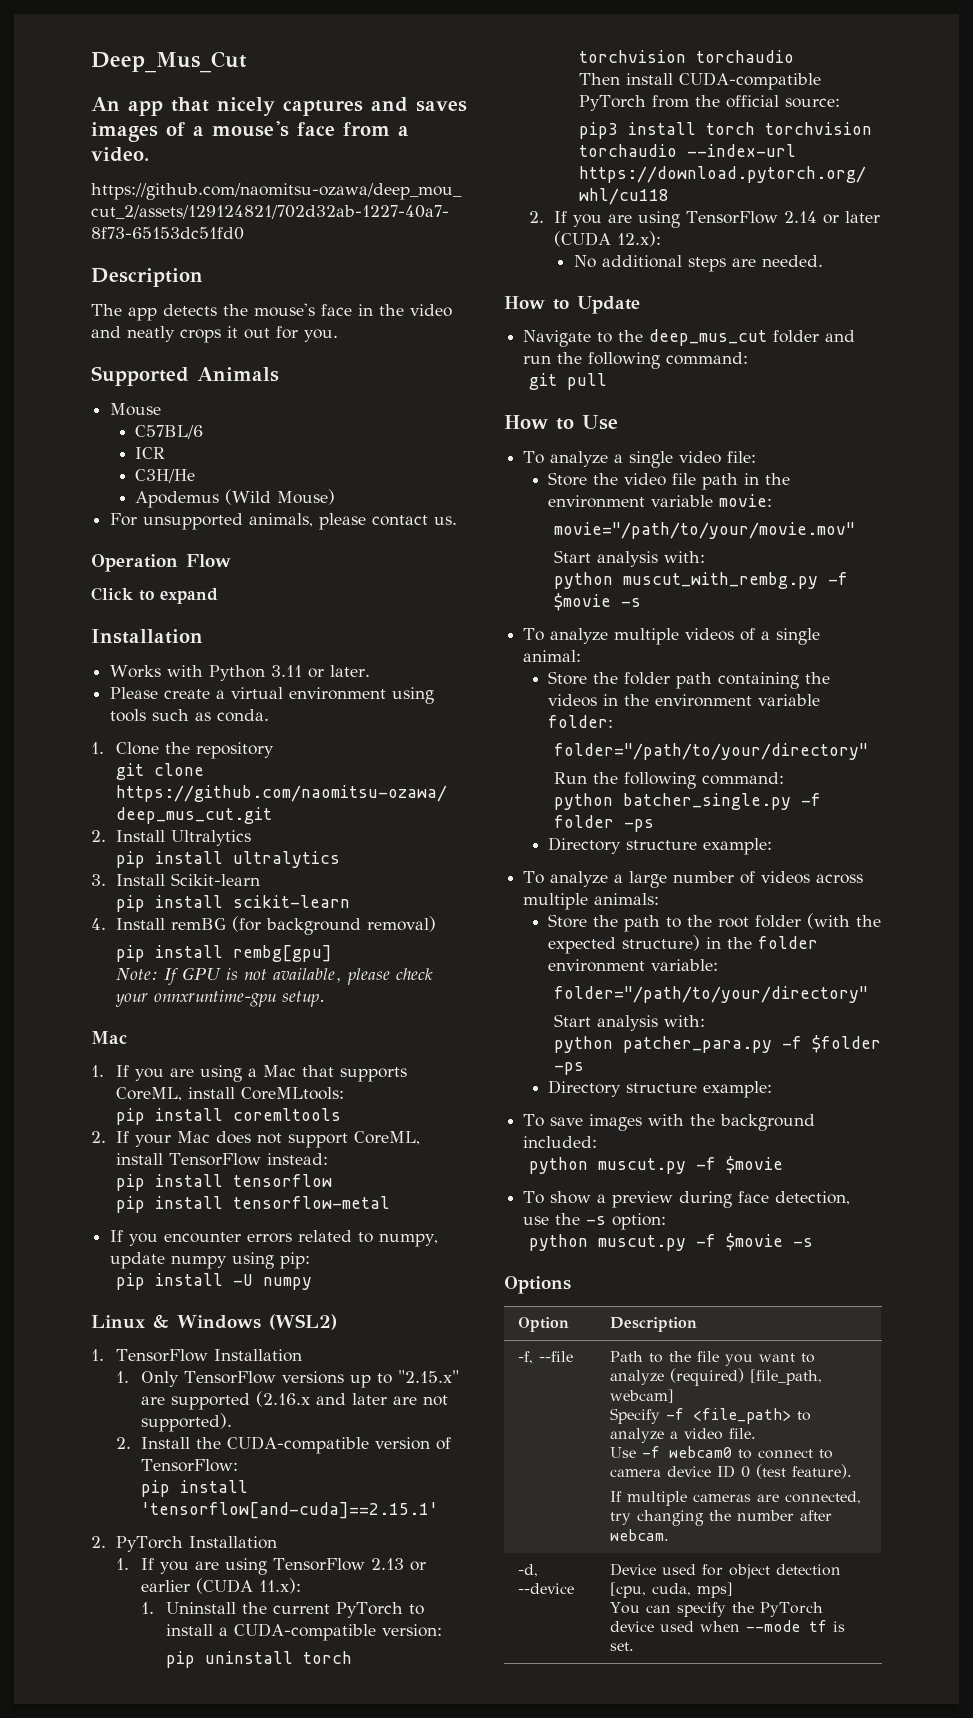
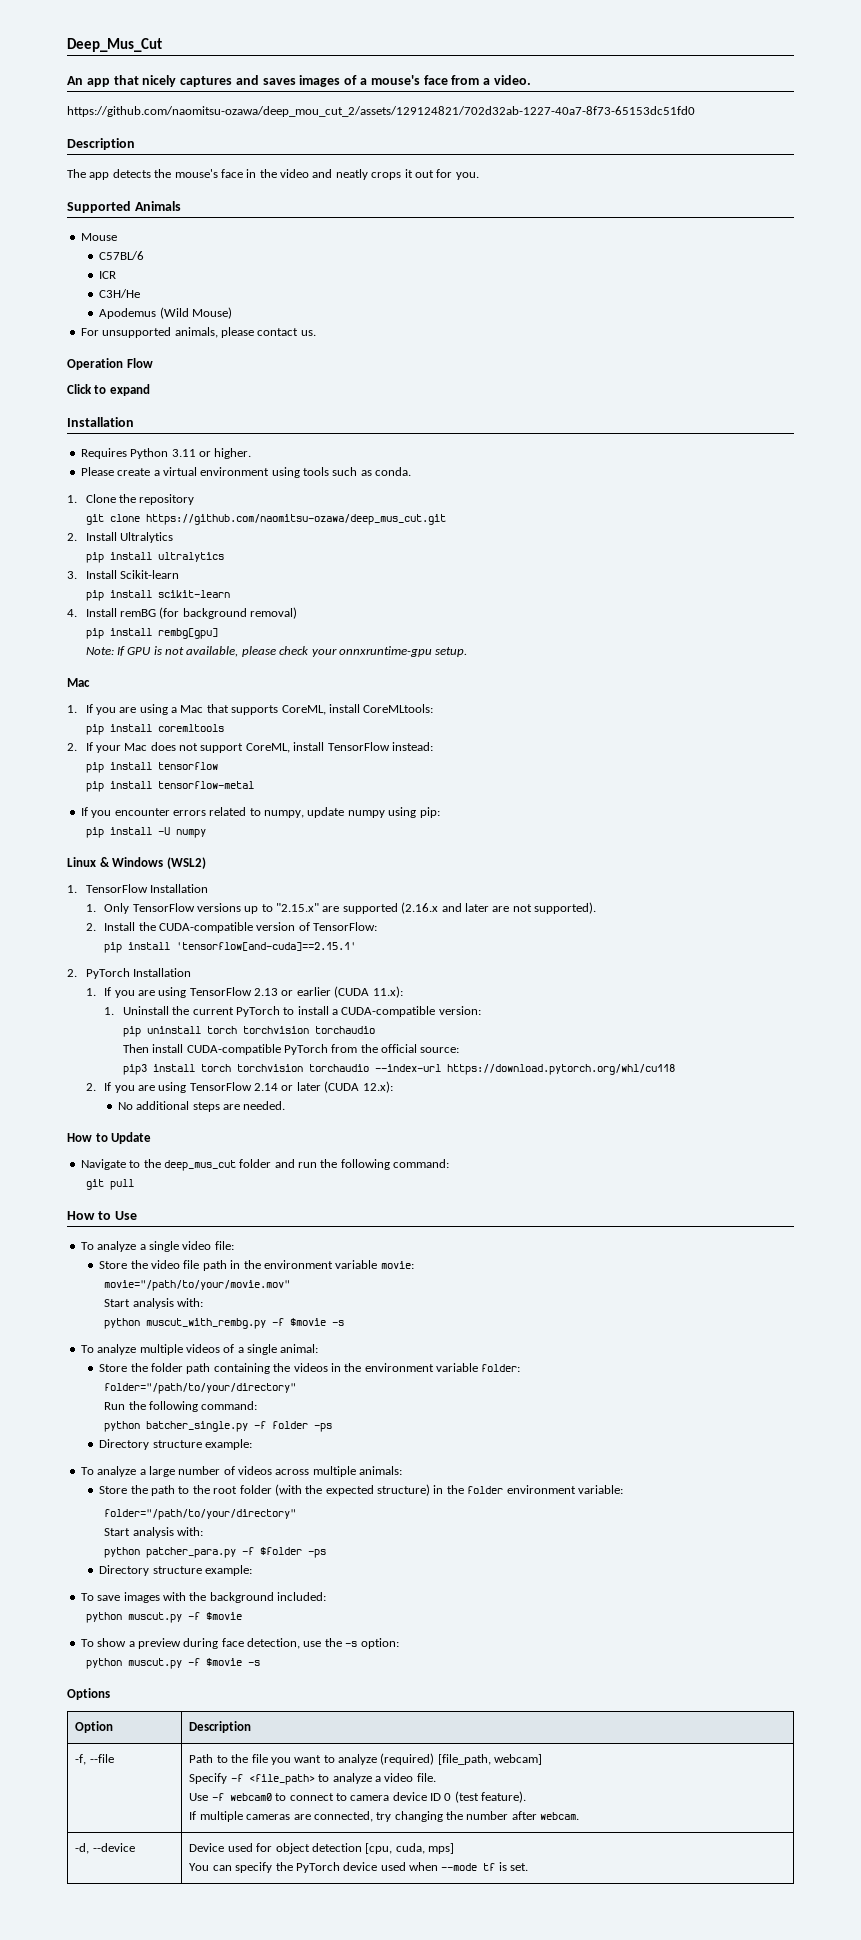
[110,665,204,678] Works with -> [80,448,127,459] Requires
[330,665,371,677] later. -> [214,448,252,459] higher.

